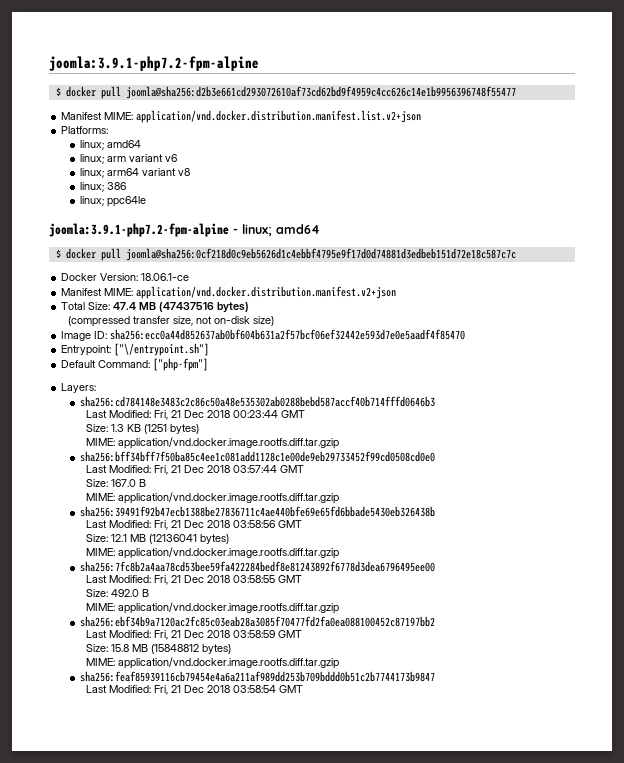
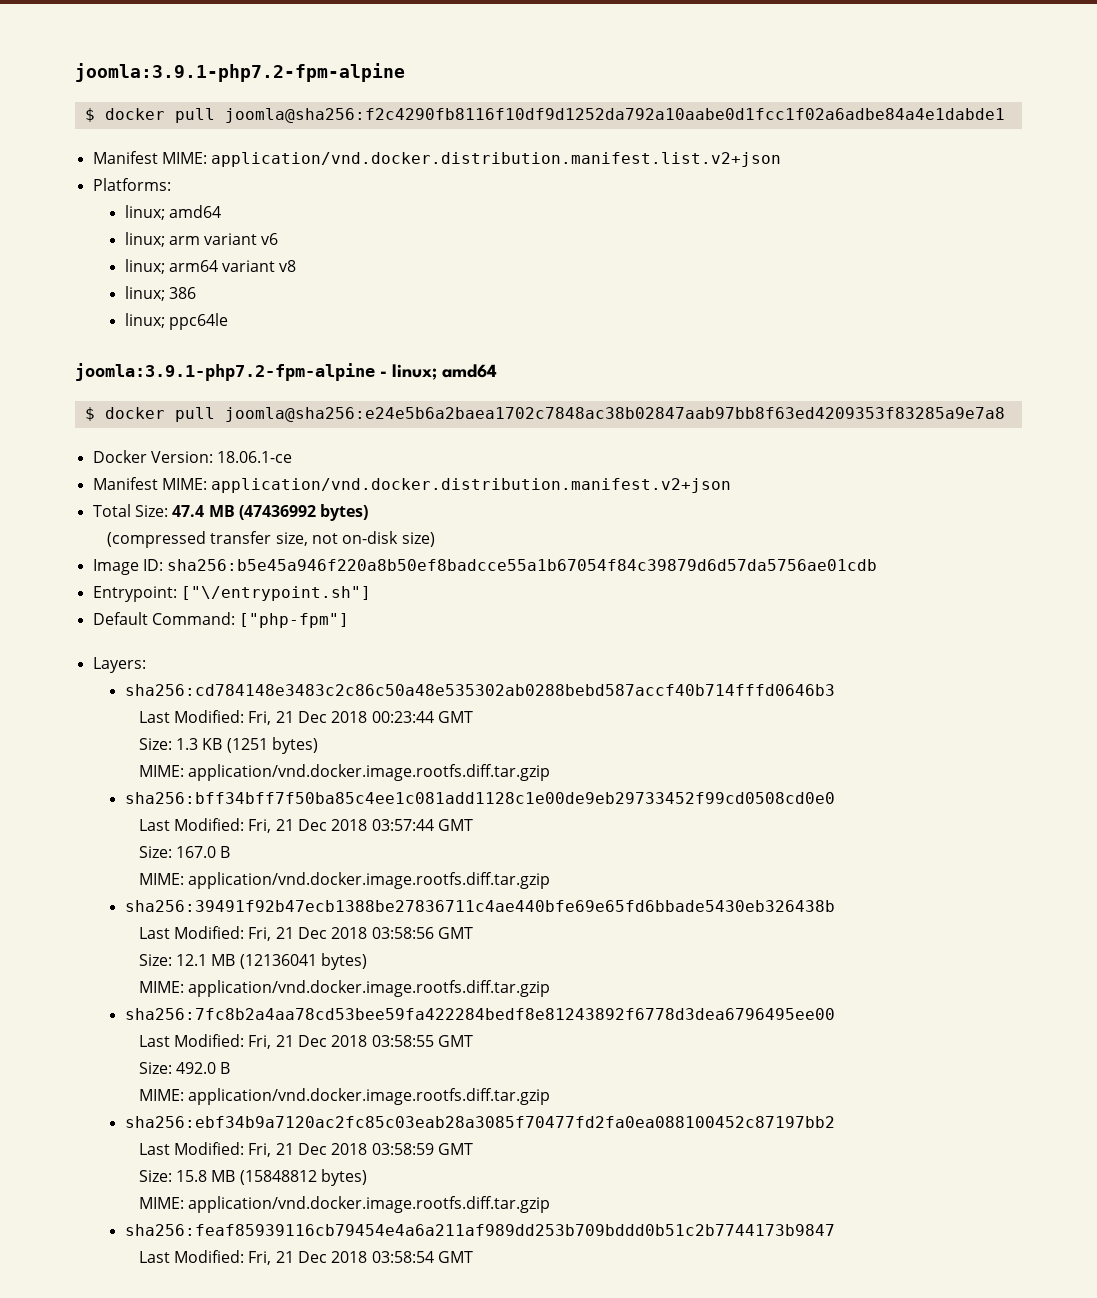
[125,86,516,99] joomla@sha256:d2b3e661cd293072610af73cd62bd9f4959c4cc626c14e1b9956396748f55477 -> [224,108,1005,123] joomla@sha256:f2c4290fb8116f10df9d1252da792a10aabe0d1fcc1f02a6adbe84a4e1dabde1
[125,248,516,261] joomla@sha256:0cf218d0c9eb5626d1c4ebbf4795e9f17d0d74881d3edbeb151d72e18c587c7c -> [224,407,1005,422] joomla@sha256:e24e5b6a2baea1702c7848ac38b02847aab97bb8f63ed4209353f83285a9e7a8
[159,302,215,312] (47437516 -> [238,505,316,520] (47436992
[110,329,466,340] sha256:ecc0a44d852637ab0bf604b631a2f57bcf06ef32442e593d7e0e5aadf4f85470 -> [167,559,878,571] sha256:b5e45a946f220a8b50ef8badcce55a1b67054f84c39879d6d57da5756ae01cdb

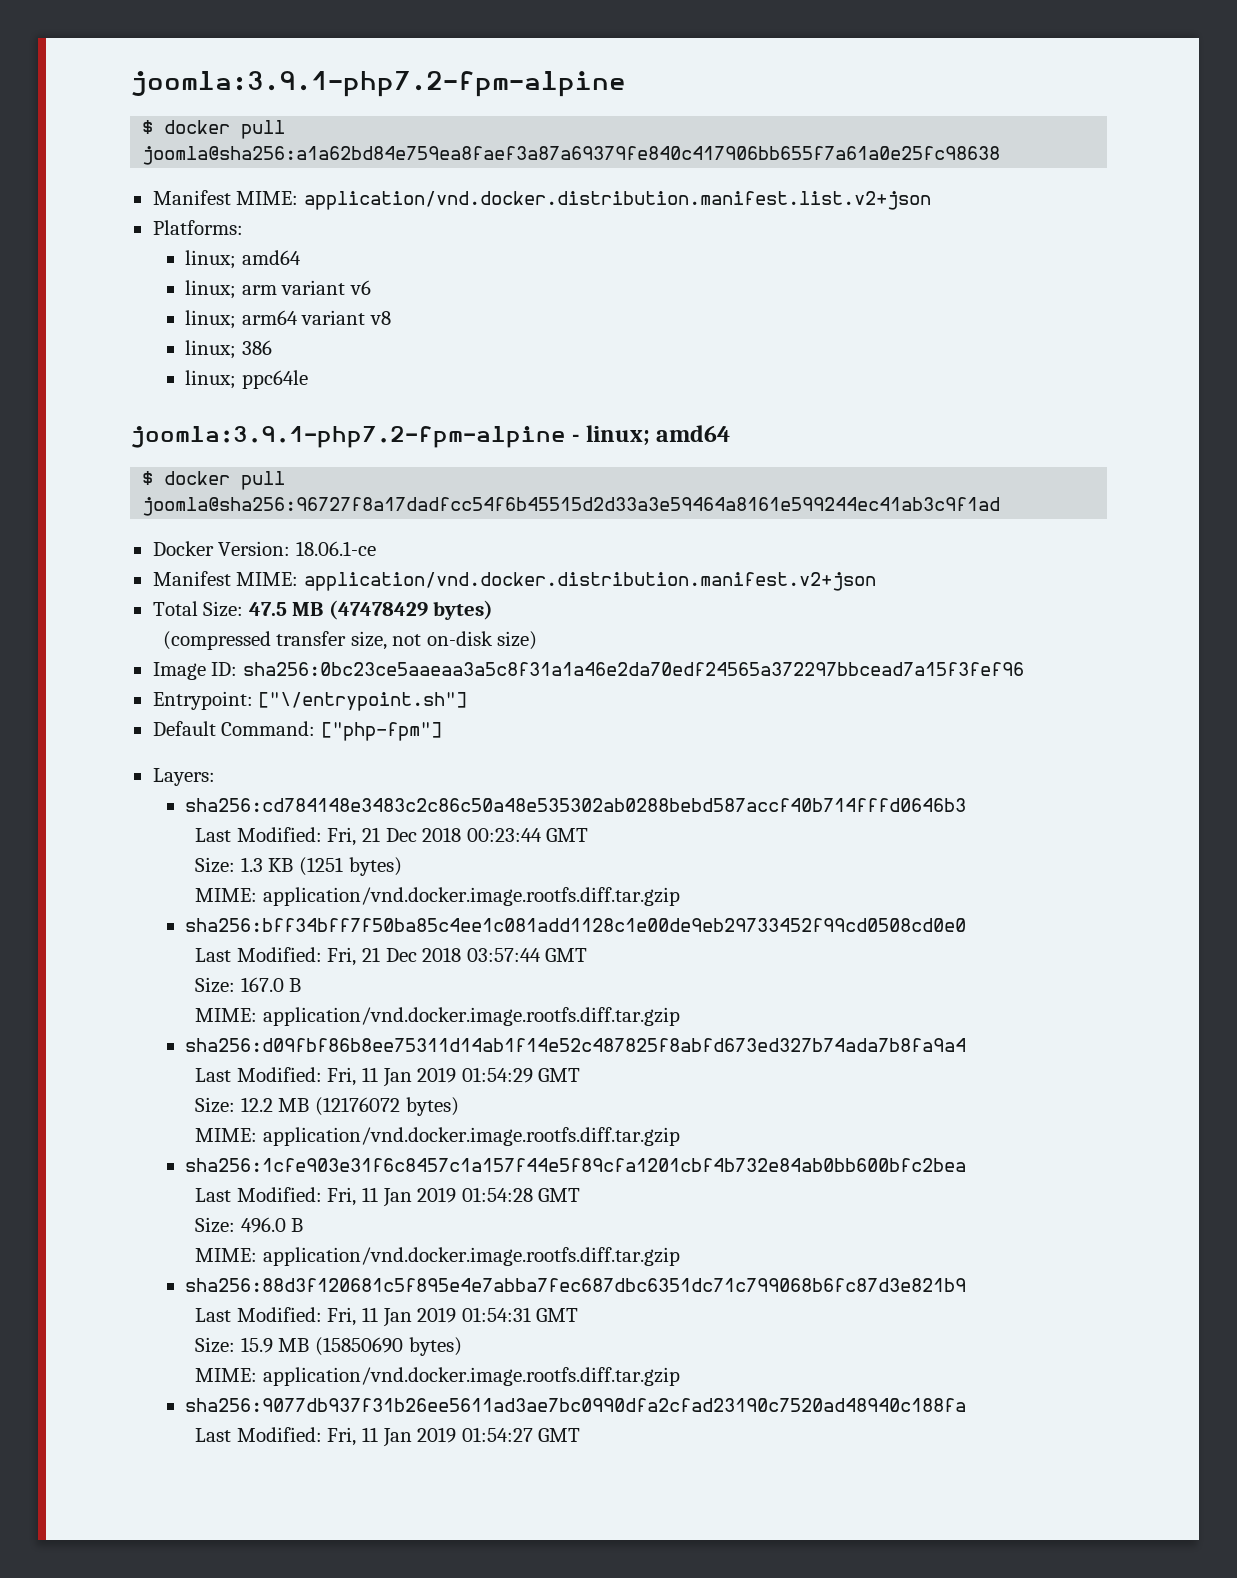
[224,108,1005,123] joomla@sha256:f2c4290fb8116f10df9d1252da792a10aabe0d1fcc1f02a6adbe84a4e1dabde1 -> [142,146,1001,165] joomla@sha256:a1a62bd84e759ea8faef3a87a69379fe840c417906bb655f7a61a0e25fc98638
[224,407,1005,422] joomla@sha256:e24e5b6a2baea1702c7848ac38b02847aab97bb8f63ed4209353f83285a9e7a8 -> [142,497,1001,516] joomla@sha256:96727f8a17dadfcc54f6b45515d2d33a3e59464a8161e599244ec41ab3c9f1ad
[172,505,316,520] 47.4 MB (47436992 -> [248,600,428,620] 47.5 MB (47478429
[167,559,878,571] sha256:b5e45a946f220a8b50ef8badcce55a1b67054f84c39879d6d57da5756ae01cdb -> [242,662,1024,676] sha256:0bc23ce5aaeaa3a5c8f31a1a46e2da70edf24565a372297bbcead7a15f3fef96
[124,900,835,912] [138,926,474,941] [138,953,368,970] [138,980,551,997] [124,1008,835,1020] [138,1034,474,1049] [138,1062,231,1074] [138,1088,551,1105] [124,1116,835,1128] [138,1142,474,1157] [138,1169,368,1186] [138,1196,551,1213] [124,1224,835,1236] [138,1250,434,1265] sha256:39491f92b47ecb1388be27836711c4ae440bfe69e65fd6bbade5430eb326438b // Last Modified: Fri, 21 Dec 2018 03:58:56 GMT // Size: 12.1 MB (12136041 bytes) // MIME: application/vnd.docker.image.rootfs.diff.tar.gzip // sha256:7fc8b2a4aa78cd53bee59fa422284bedf8e81243892f6778d3dea6796495ee00 // Last Modified: Fri, 21 Dec 2018 03:58:55 GMT // Size: 492.0 B // MIME: application/vnd.docker.image.rootfs.diff.tar.gzip // sha256:ebf34b9a7120ac2fc85c03eab28a3085f70477fd2fa0ea088100452c87197bb2 // Last Modified: Fri, 21 Dec 2018 03:58:59 GMT // Size: 15.8 MB (15848812 bytes) // MIME: application/vnd.docker.image.rootfs.diff.tar.gzip // sha256:feaf85939116cb79454e4a6a211af989dd253b709bddd0b51c2b7744173b9847 // Last Modified: Fri, 21 Dec 2018 03:58:54 -> [185,1038,967,1052] [195,1067,581,1087] [195,1097,459,1116] [195,1127,680,1146] [185,1158,967,1172] [195,1187,581,1207] [195,1217,304,1233] [195,1247,680,1266] [185,1278,967,1292] [195,1307,579,1327] [195,1337,462,1356] [195,1367,680,1386] [185,1398,967,1412] [195,1427,533,1447] sha256:d09fbf86b8ee75311d14ab1f14e52c487825f8abfd673ed327b74ada7b8fa9a4 // Last Modified: Fri, 11 Jan 2019 01:54:29 GMT // Size: 12.2 MB (12176072 bytes) // MIME: application/vnd.docker.image.rootfs.diff.tar.gzip // sha256:1cfe903e31f6c8457c1a157f44e5f89cfa1201cbf4b732e84ab0bb600bfc2bea // Last Modified: Fri, 11 Jan 2019 01:54:28 GMT // Size: 496.0 B // MIME: application/vnd.docker.image.rootfs.diff.tar.gzip // sha256:88d3f120681c5f895e4e7abba7fec687dbc6351dc71c799068b6fc87d3e821b9 // Last Modified: Fri, 11 Jan 2019 01:54:31 GMT // Size: 15.9 MB (15850690 bytes) // MIME: application/vnd.docker.image.rootfs.diff.tar.gzip // sha256:9077db937f31b26ee5611ad3ae7bc0990dfa2cfad23190c7520ad48940c188fa // Last Modified: Fri, 11 Jan 2019 01:54:27

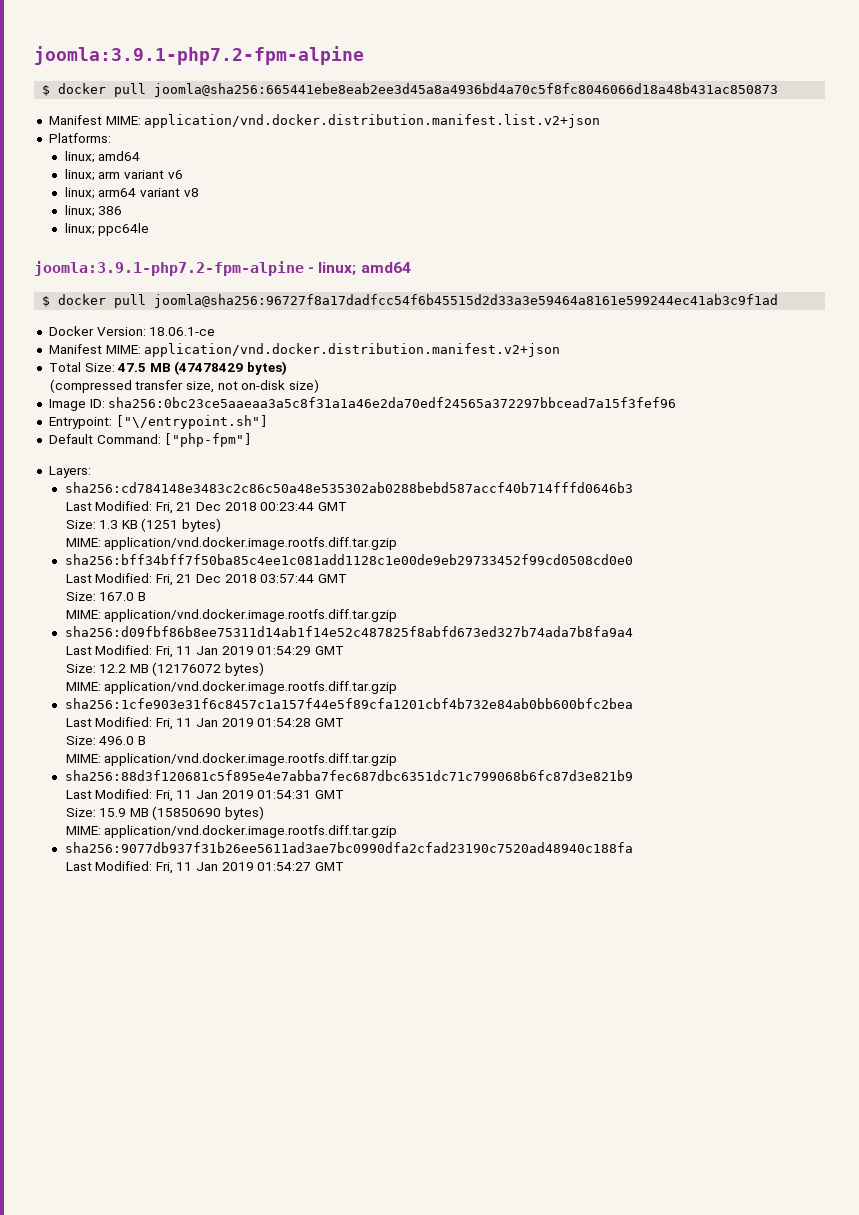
[142,146,1001,165] joomla@sha256:a1a62bd84e759ea8faef3a87a69379fe840c417906bb655f7a61a0e25fc98638 -> [154,83,779,97] joomla@sha256:665441ebe8eab2ee3d45a8a4936bd4a70c5f8fc8046066d18a48b431ac850873

